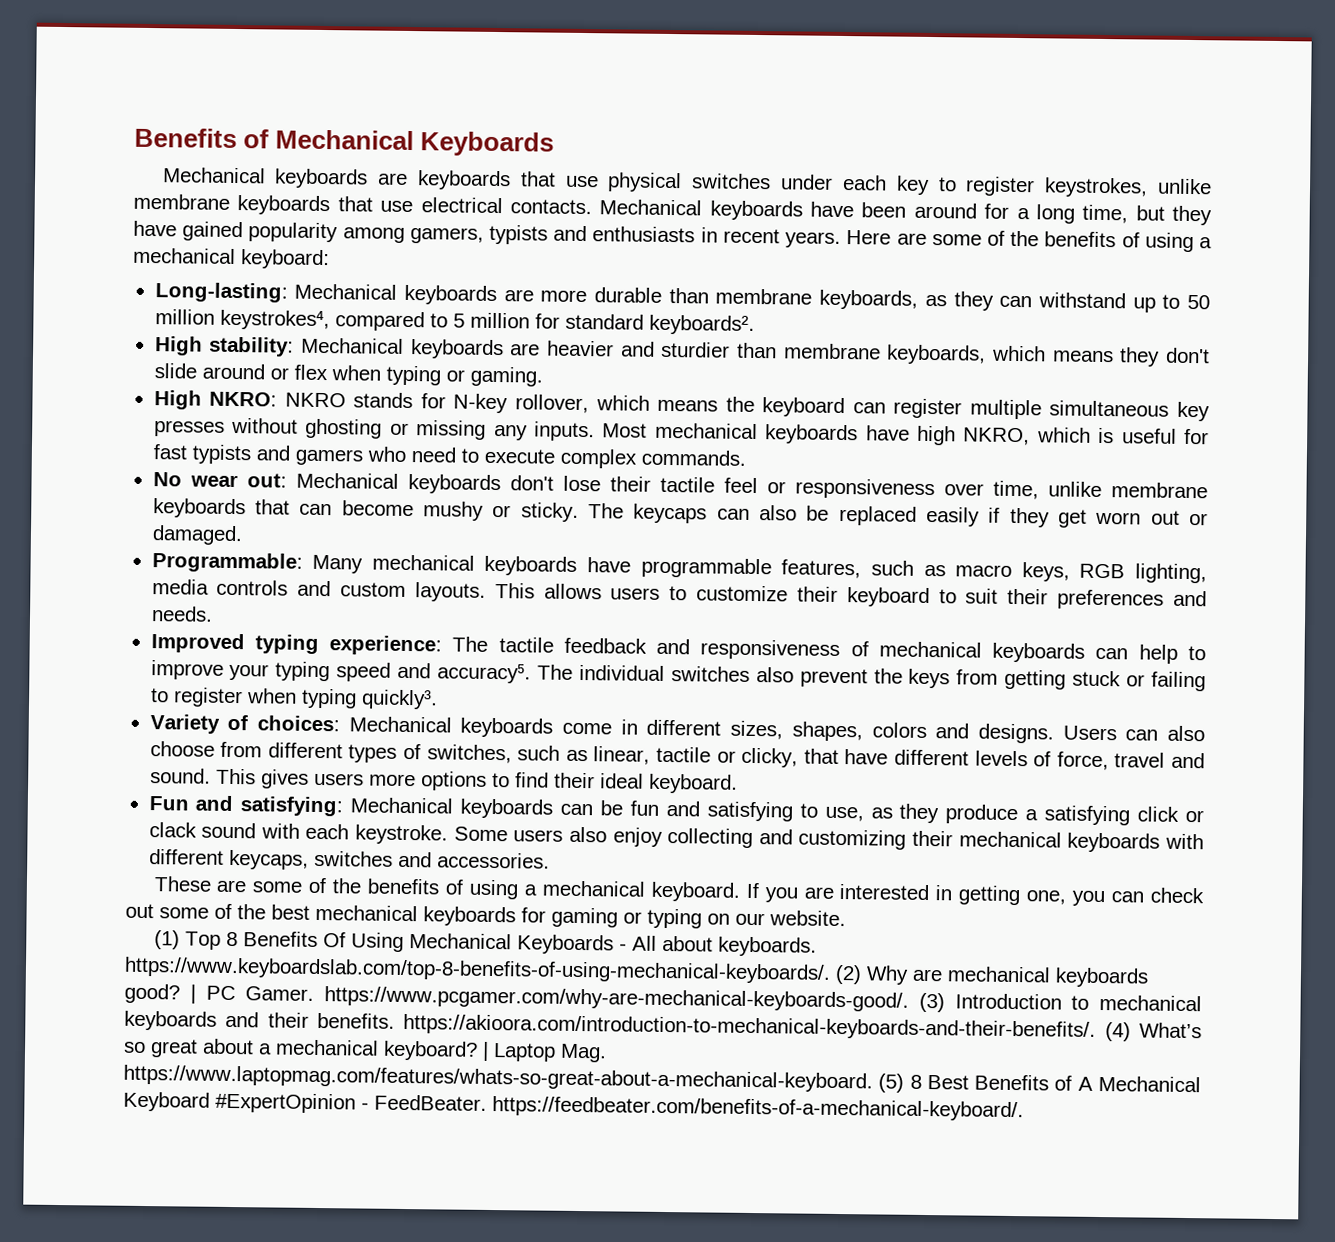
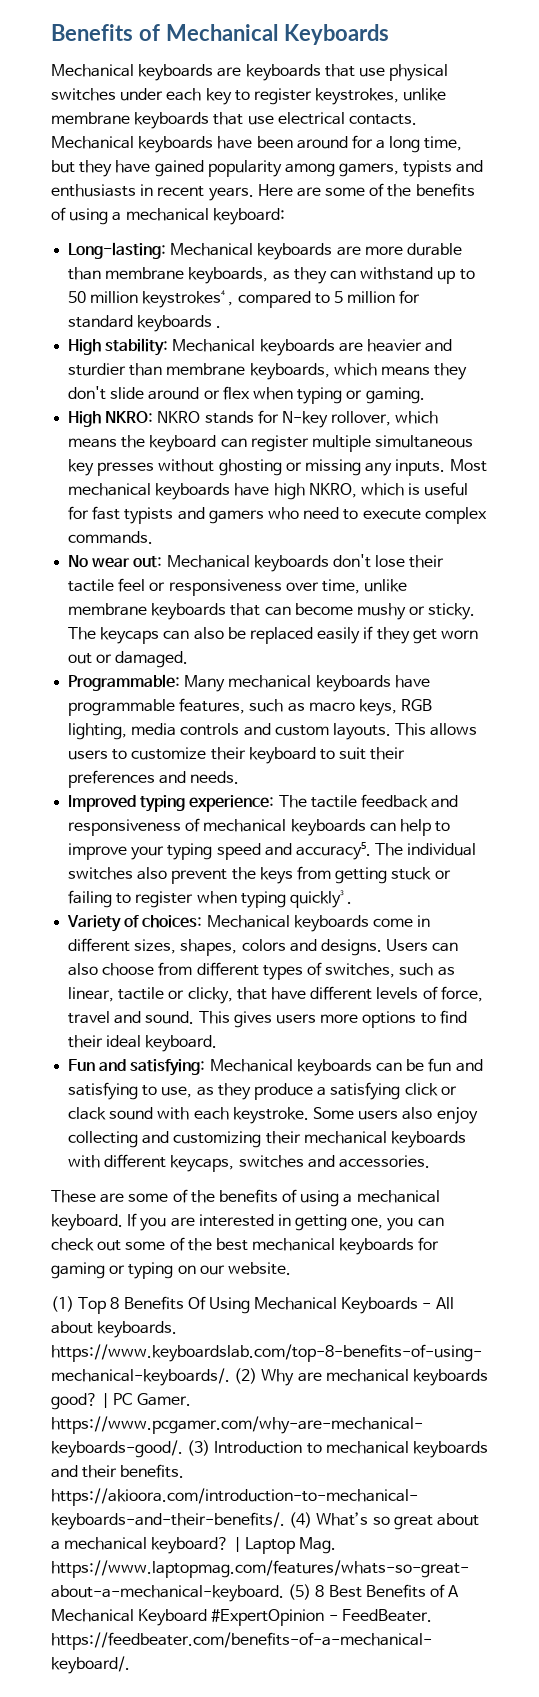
[648,314,755,335] keyboards². -> [137,315,222,332] keyboards .

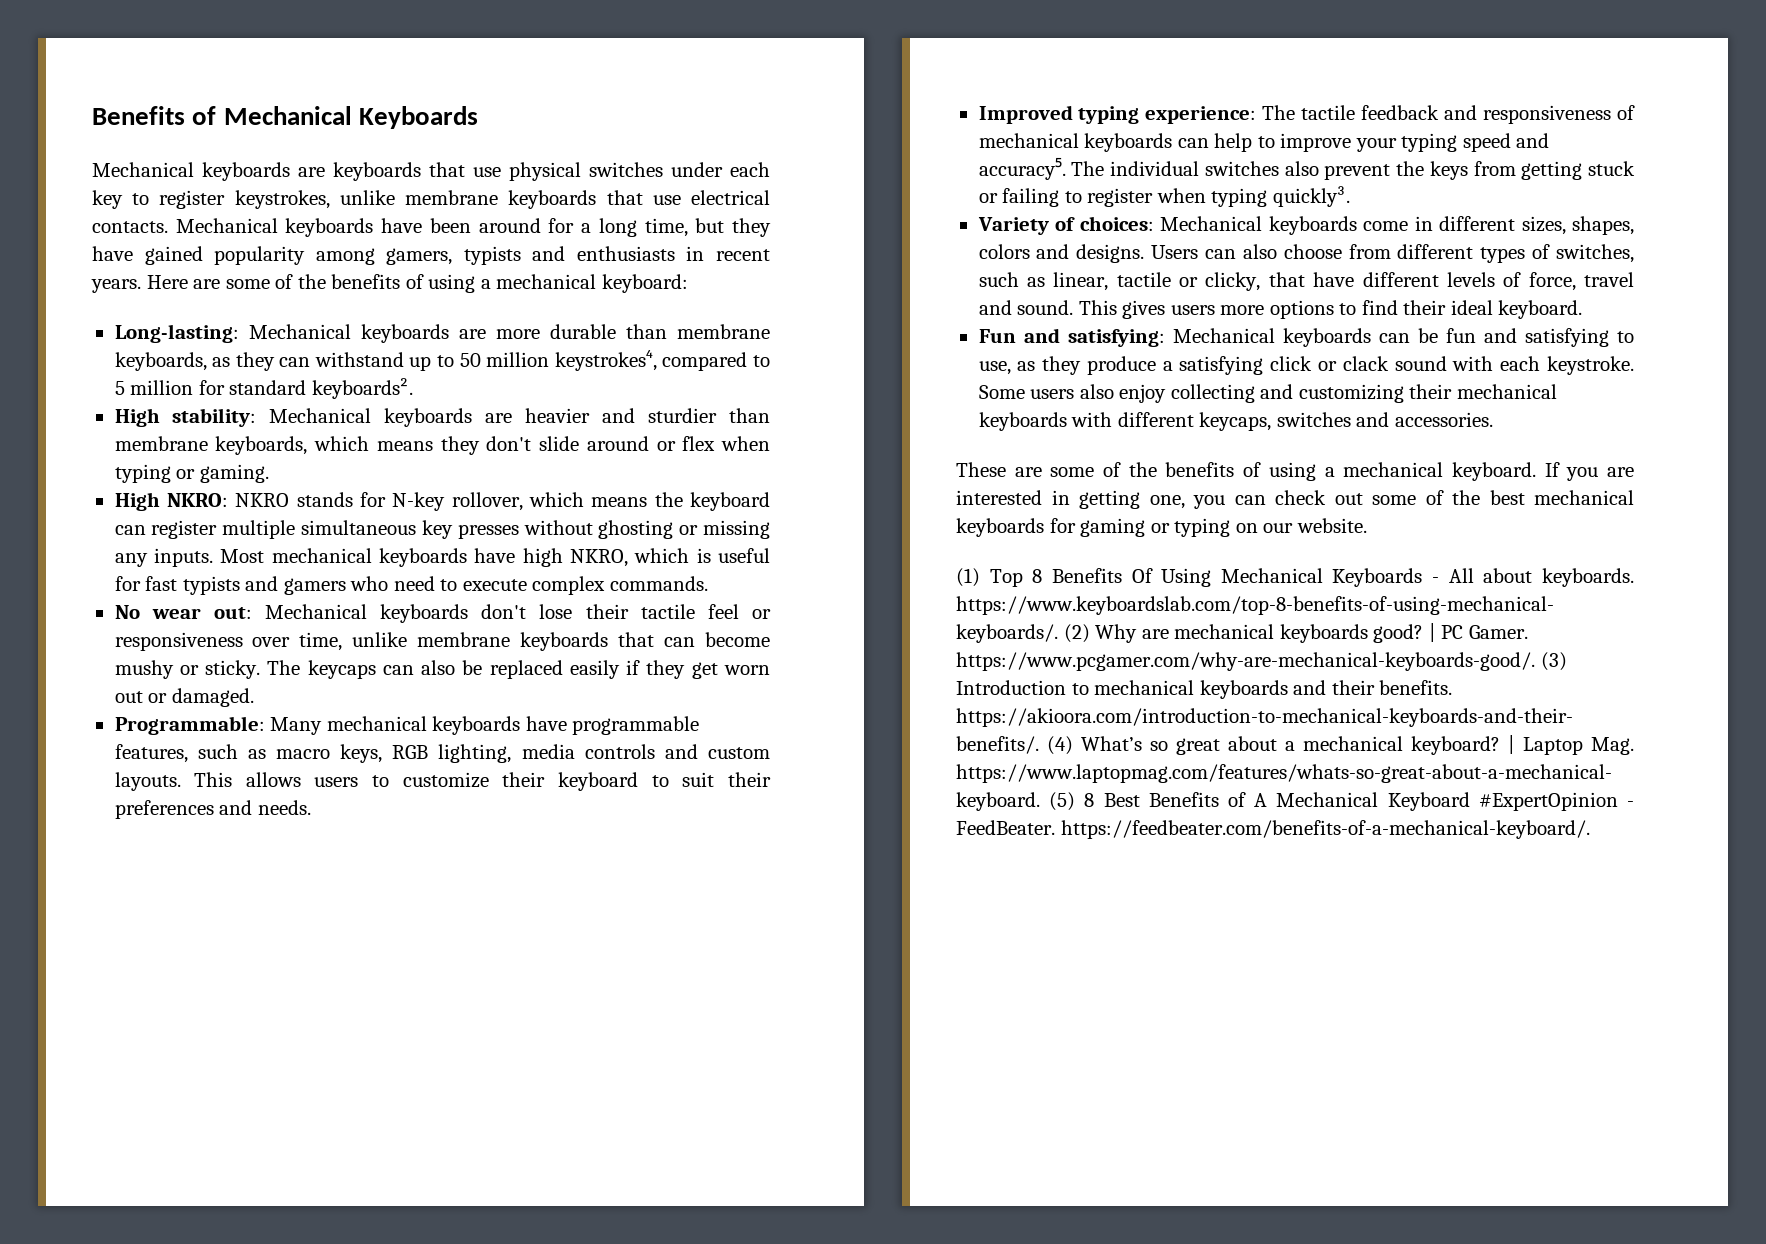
[137,315,222,332] keyboards . -> [311,378,413,399] keyboards².

